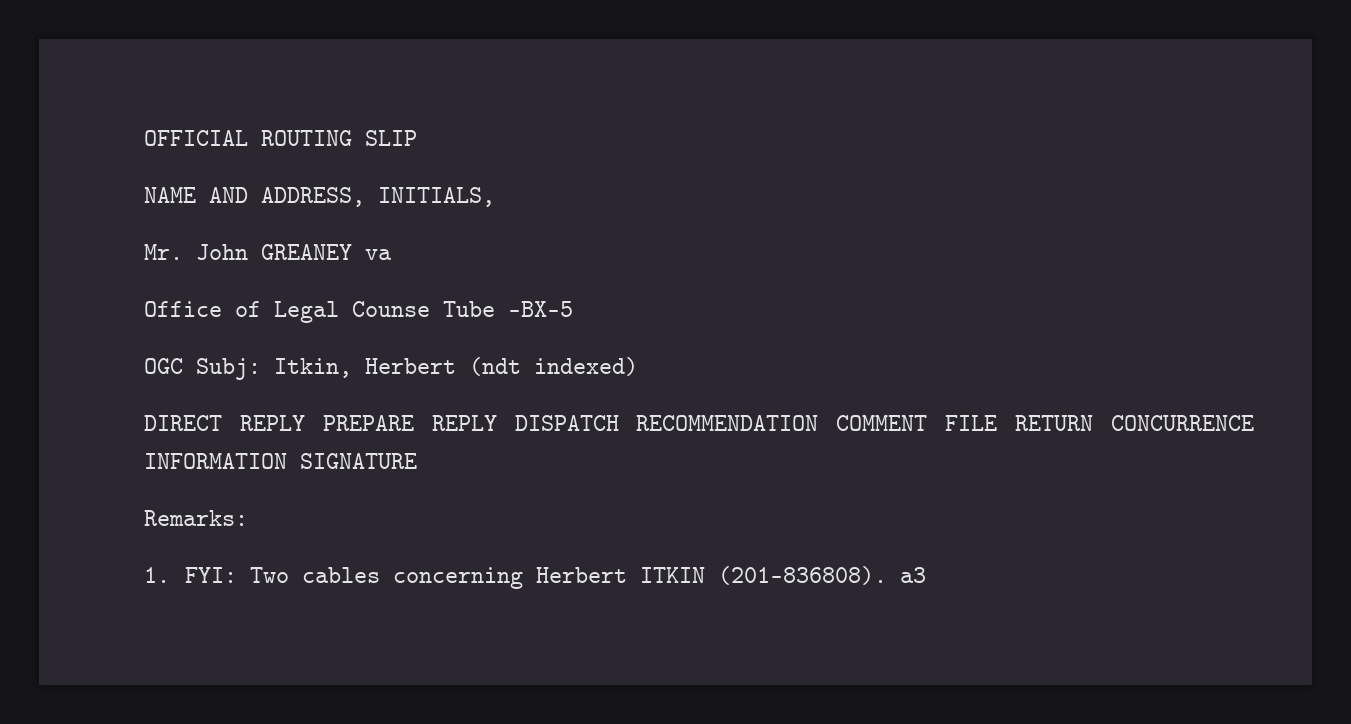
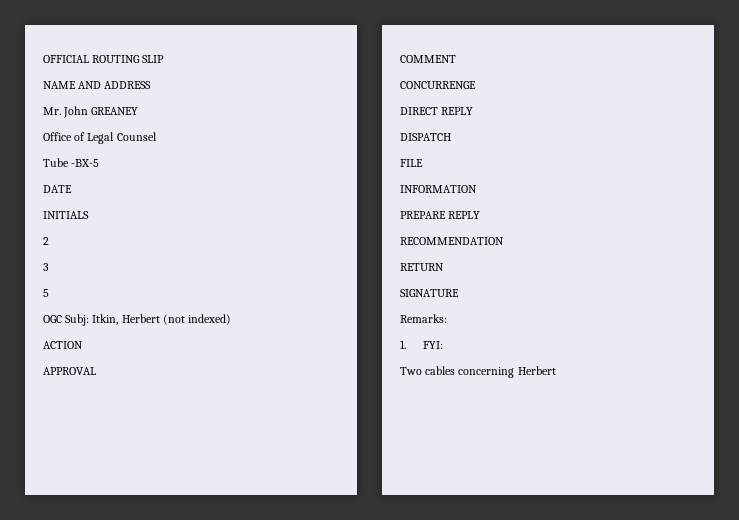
[261,187,495,207] ADDRESS, INITIALS, -> [104,81,152,89] ADDRESS
[365,249,392,260] va -> (139, 111) none
[352,301,430,317] Counse -> [116,132,157,141] Counsel //
(573, 309) none -> [43,185,72,193] [43,211,89,219] [43,237,49,245] [43,263,49,271] [43,289,49,297] // DATE // INITIALS // 2 // 3 // 5
[469,357,521,376] (ndt -> [162,314,185,325] (not
(638, 366) none -> [43,341,83,349] [43,367,96,375] [400,55,456,63] [400,81,476,89] // ACTION // APPROVAL // COMMENT // CONCURRENGE
(305, 423) none -> [400,133,451,141] [400,159,423,167] [400,185,477,193] // DISPATCH // FILE // INFORMATION //
[514,415,619,431] DISPATCH -> (481, 215) //
[836,415,998,431] COMMENT FILE -> (504, 241) //
[1111,415,1255,431] [144,453,287,469] CONCURRENCE INFORMATION -> (444, 267) //
(237, 575) none -> (443, 345) //
[639,566,926,585] ITKIN (201-836808). a3 -> (556, 370) none

